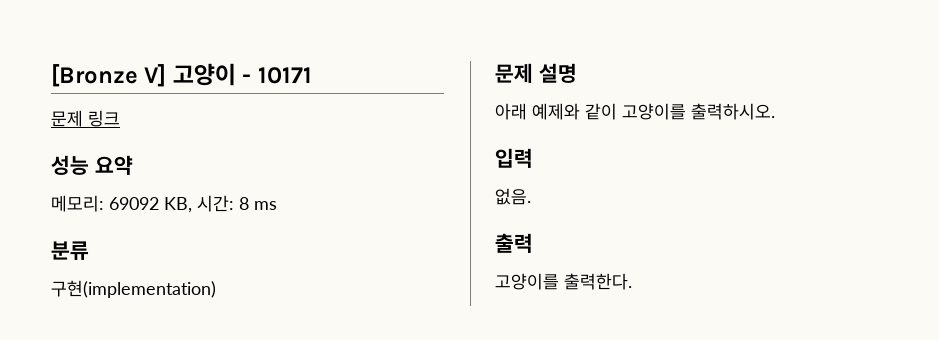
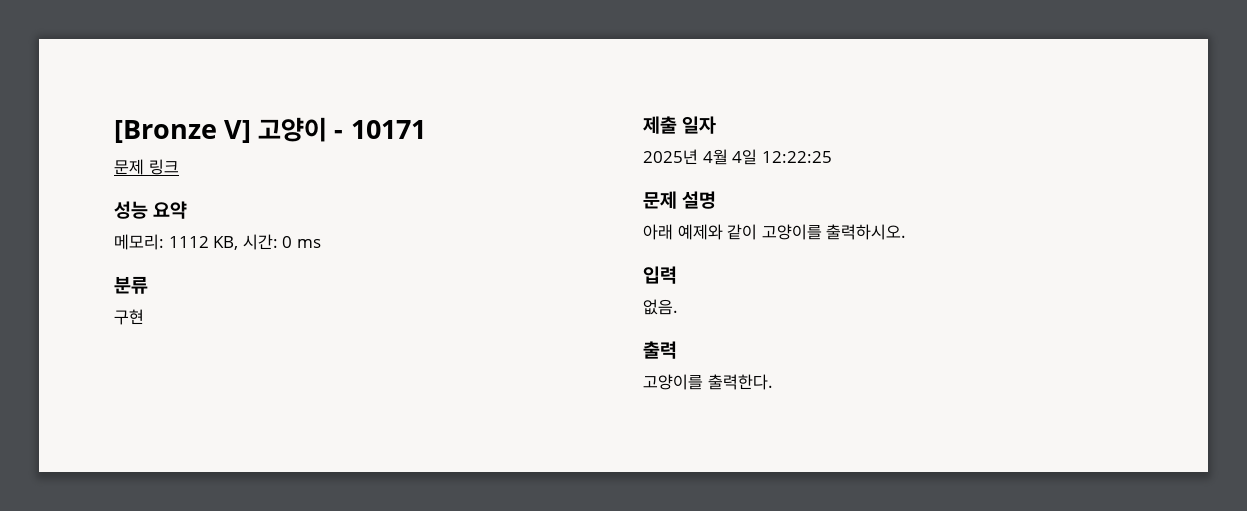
[109,197,159,210] 69092 -> [168,236,209,248] 1112
[239,197,249,210] 8 -> [282,236,293,248] 0
[51,280,216,298] 구현(implementation) -> [114,309,144,325] [643,116,717,134] [643,149,832,165] 구현 // 제출 일자 // 2025년 4월 4일 12:22:25

